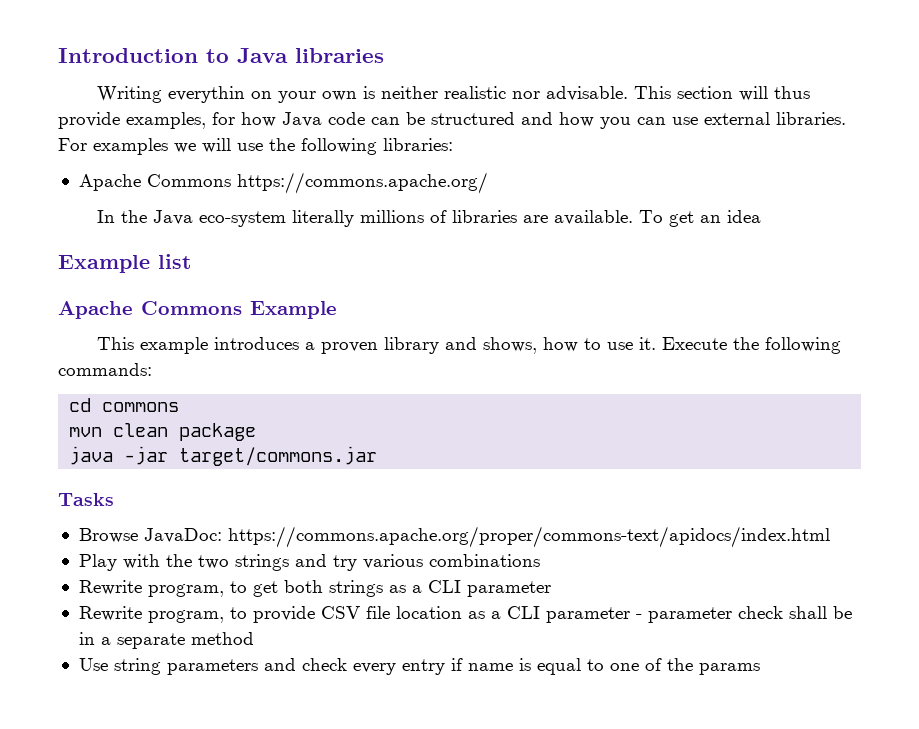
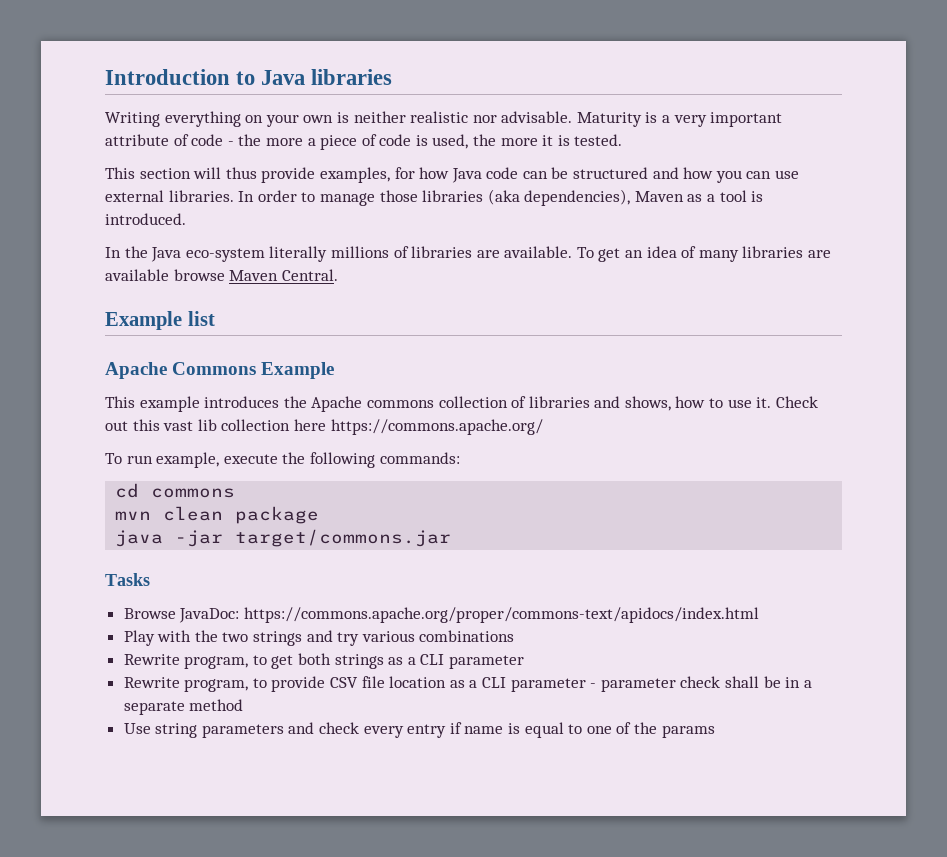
[167,86,245,103] everythin -> [164,111,241,127] everything
(628, 93) none -> [576,112,783,127] [105,134,623,150] Maturity is a very important attribute of code - the more a piece of code is used, the more it is tested. //
[58,138,453,155] [78,172,488,194] For examples we will use the following libraries: // Apache Commons https://commons.apache.org/ -> [238,189,764,206] [105,213,186,225] In order to manage those libraries (aka dependencies), Maven as a tool is introduced.
(761, 216) none -> [681,246,832,262] [105,269,338,281] of many libraries are available browse Maven Central.
[304,337,439,354] a proven library -> [283,396,590,412] the Apache commons collection of libraries
[661,337,727,350] Execute -> [775,396,818,408] [105,419,543,435] [105,452,278,468] Check out this vast lib collection here https://commons.apache.org/ // To run example, execute

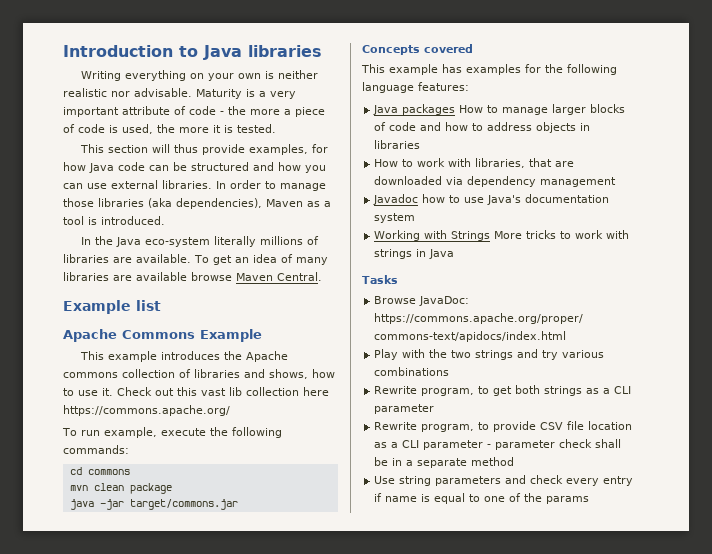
(452, 538) none -> [362,44,473,55] [361,64,617,75] [362,82,469,93] [373,104,626,115] [374,122,591,133] [374,140,421,149] [374,158,575,168] [374,176,617,187] [373,194,610,205] [374,213,416,223] [374,230,630,241] [374,249,455,259] // Concepts covered // This example has examples for the following language features: // Java packages How to manage larger blocks of code and how to address objects in libraries // How to work with libraries, that are downloaded via dependency management // Javadoc how to use Java's documentation system // Working with Strings More tricks to work with strings in Java

